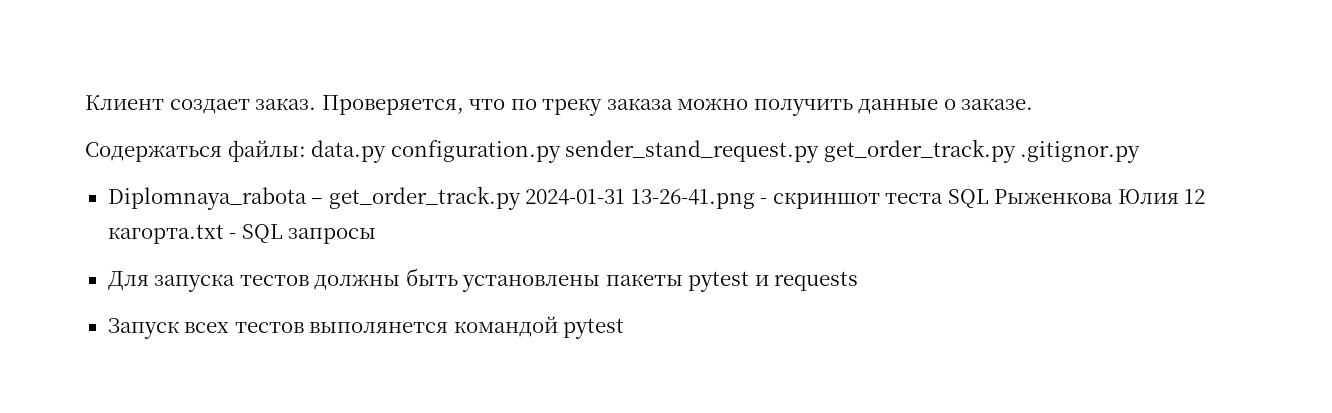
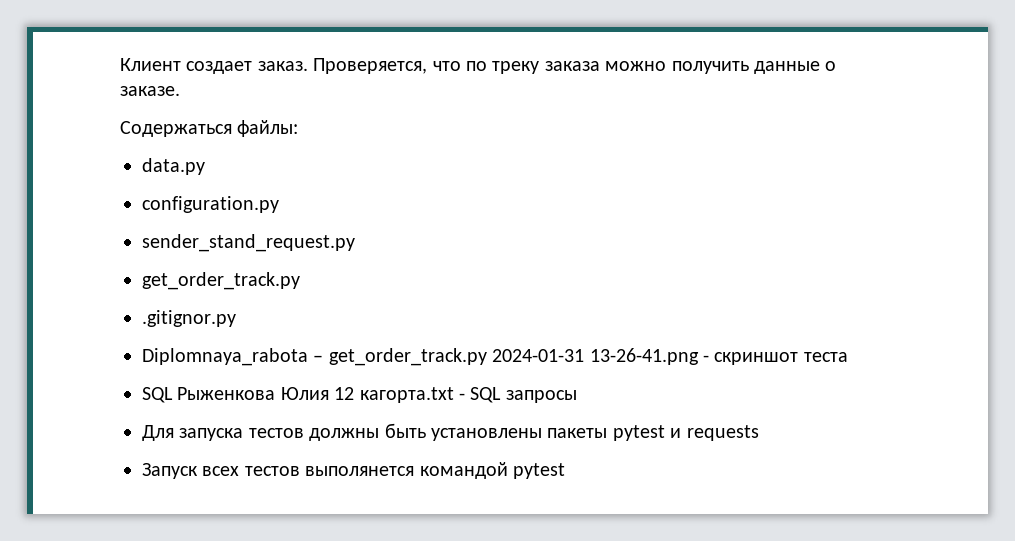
(306, 151) none -> (299, 128) //
(387, 151) none -> (205, 166) //
(561, 151) none -> (279, 204) //
[823,139,1016,163] get_order_track.py -> [142,272,300,290] // get_order_track.py //
(944, 198) none -> (848, 357) //

